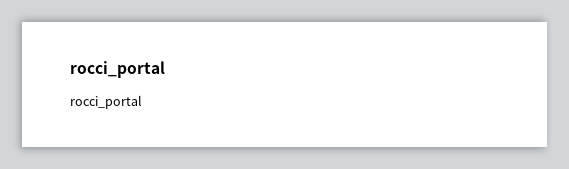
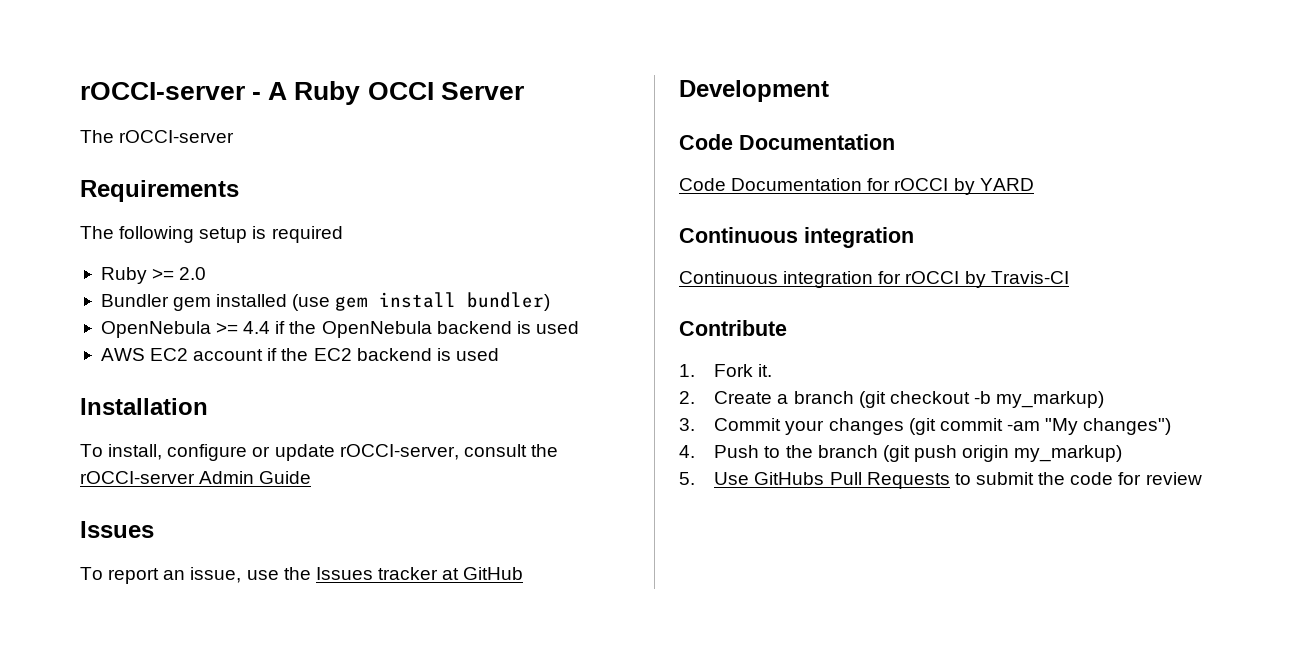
[70,61,165,78] [70,95,142,109] rocci_portal // rocci_portal -> [80,81,524,105] [80,130,235,143] [80,180,239,202] [80,226,343,243] [100,267,207,284] [100,292,551,311] [100,321,579,338] [100,348,499,361] [80,398,208,415] [80,444,558,461] [80,471,312,484] [80,521,154,538] [80,567,524,584] [679,80,829,102] [679,134,895,150] [679,178,1034,195] [679,227,914,248] [679,271,1069,288] [679,320,787,336] [679,364,773,377] [679,391,1105,408] [679,418,1172,435] [679,445,1123,462] [679,472,1202,489] rOCCI-server - A Ruby OCCI Server // The rOCCI-server // Requirements // The following setup is required // Ruby >= 2.0 // Bundler gem installed (use gem install bundler) // OpenNebula >= 4.4 if the OpenNebula backend is used // AWS EC2 account if the EC2 backend is used // Installation // To install, configure or update rOCCI-server, consult the rOCCI-server Admin Guide // Issues // To report an issue, use the Issues tracker at GitHub // Development // Code Documentation // Code Documentation for rOCCI by YARD // Continuous integration // Continuous integration for rOCCI by Travis-CI // Contribute // 1. Fork it. // 2. Create a branch (git checkout -b my_markup) // 3. Commit your changes (git commit -am "My changes") // 4. Push to the branch (git push origin my_markup) // 5. Use GitHubs Pull Requests to submit the code for review

